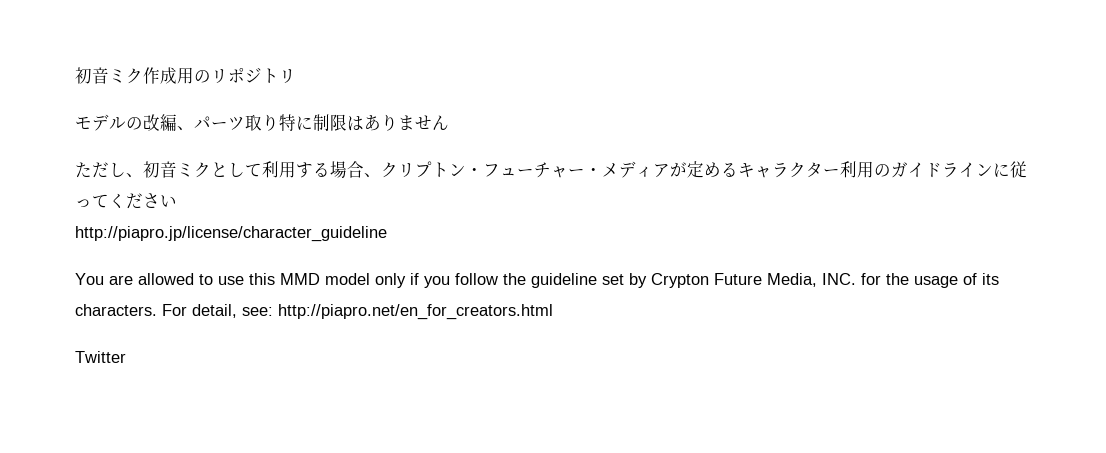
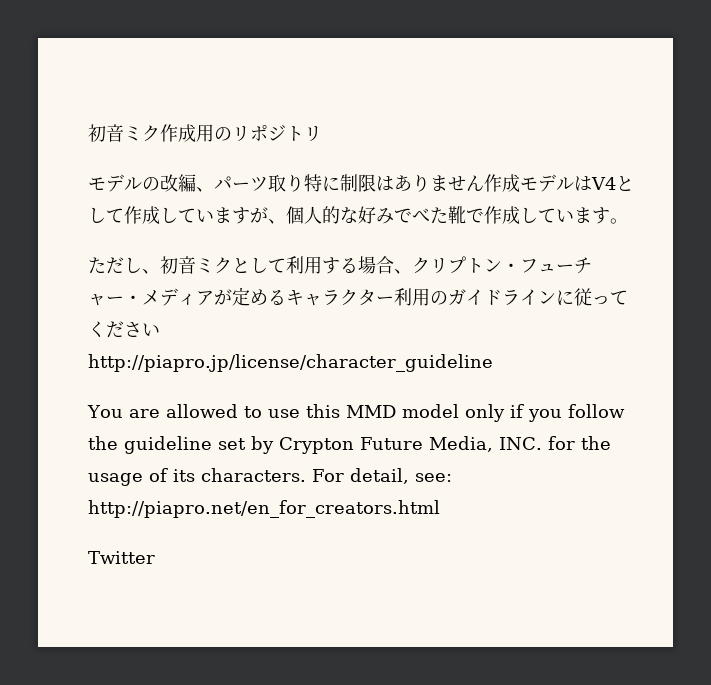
(449, 122) none -> [484,174,634,192] [88,206,628,224] 作成モデルはV4として作成していますが、個人的な好みでべた靴で作成しています。

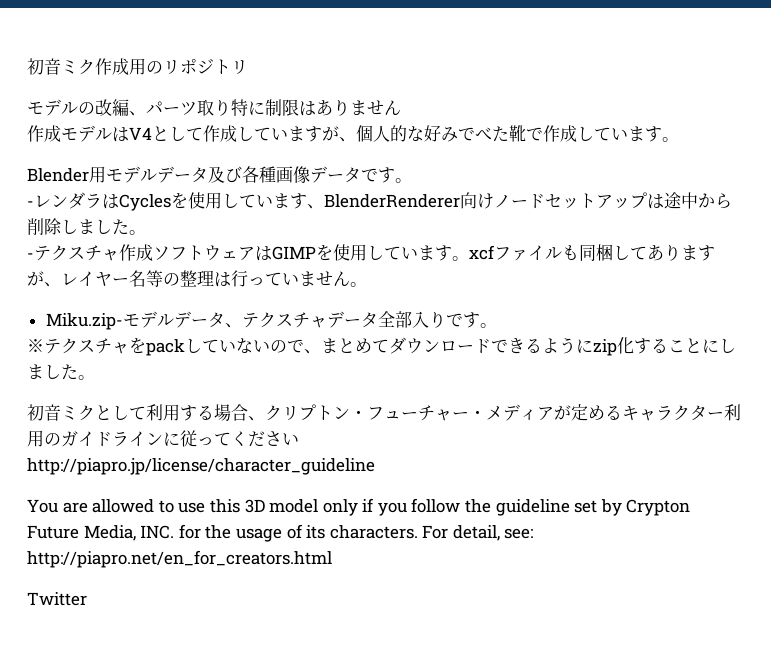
(484, 183) none -> (401, 107) //
[88,257,160,274] ただし、 -> [27,166,412,184] [27,192,732,211] [27,218,146,235] [27,244,715,261] [27,270,367,287] [45,311,497,330] [27,337,736,356] [27,364,95,380] Blender用モデルデータ及び各種画像データです。 // -レンダラはCyclesを使用しています、BlenderRenderer向けノードセットアップは途中から削除しました。 // -テクスチャ作成ソフトウェアはGIMPを使用しています。xcfファイルも同梱してありますが、レイヤー名等の整理は行っていません。 // Miku.zip-モデルデータ、テクスチャデータ全部入りです。 // ※テクスチャをpackしていないので、まとめてダウンロードできるようにzip化することにしました。 //
[345,405,396,418] MMD -> [244,499,265,513] 3D

